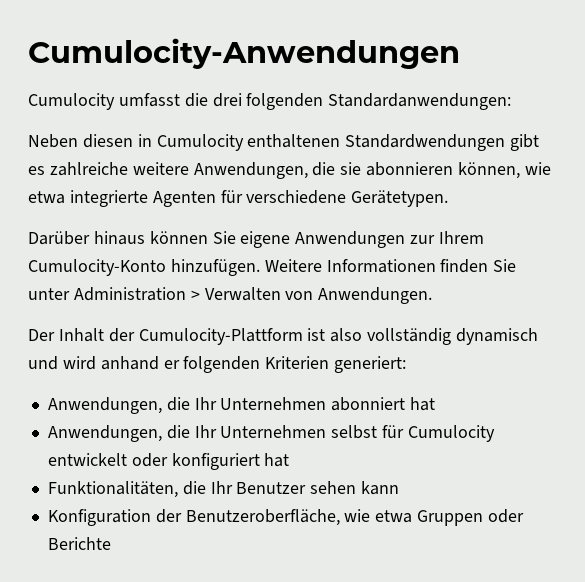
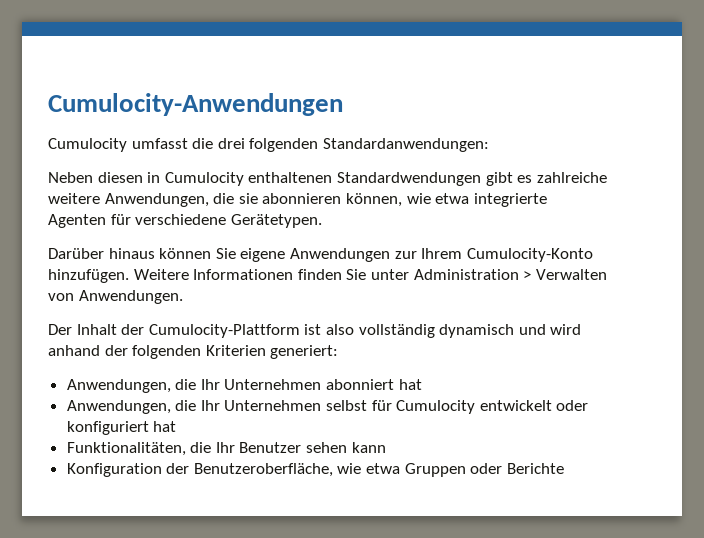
[163,360,180,369] er -> [104,345,128,356] der

